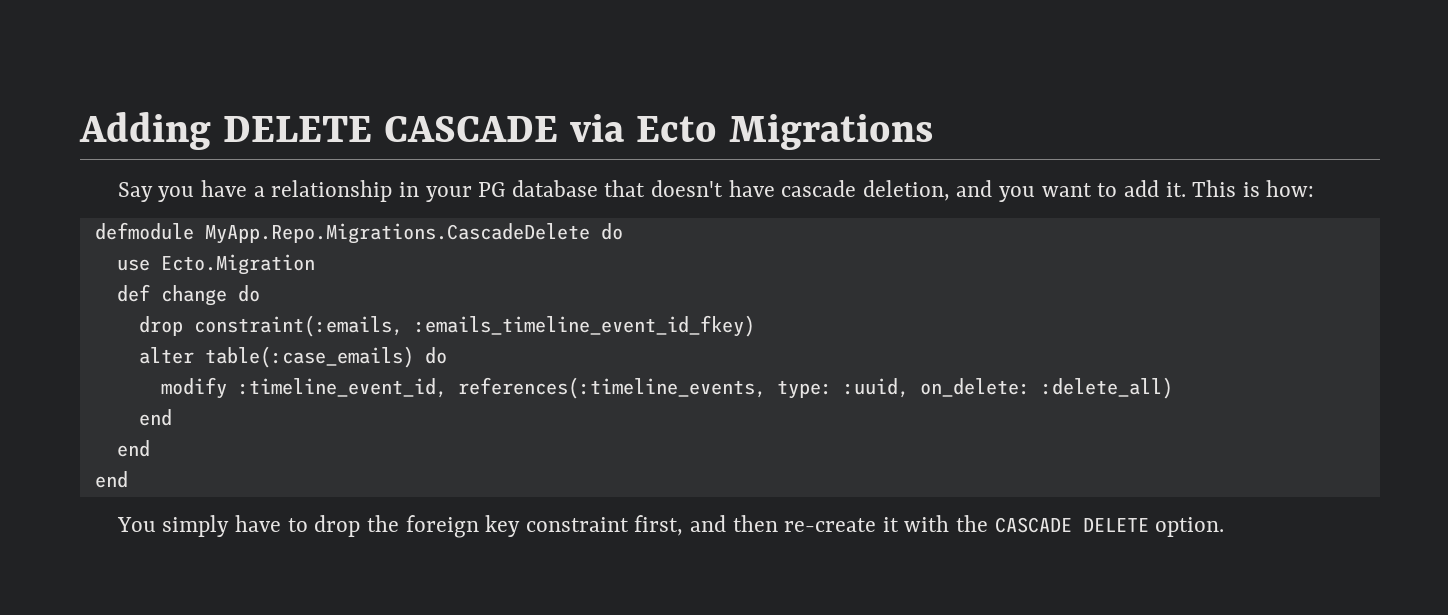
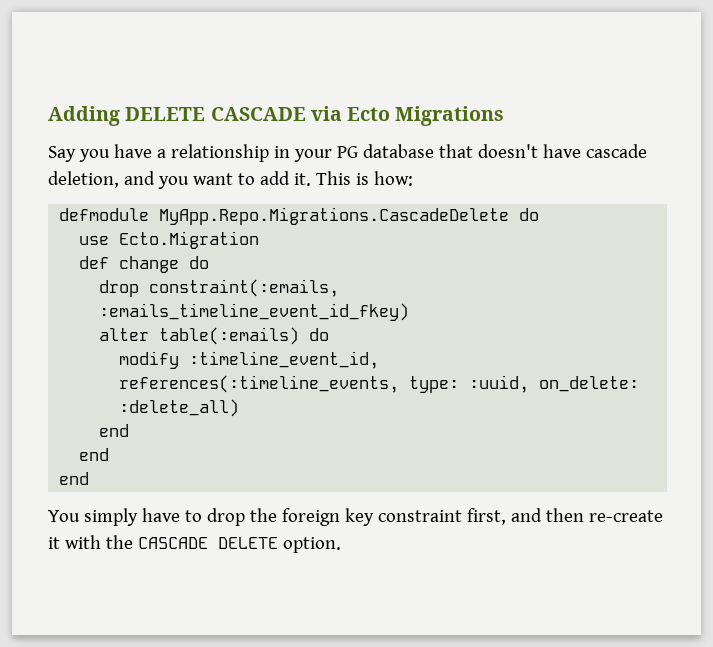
[204,346,414,368] table(:case_emails) -> [159,327,300,345] table(:emails)

